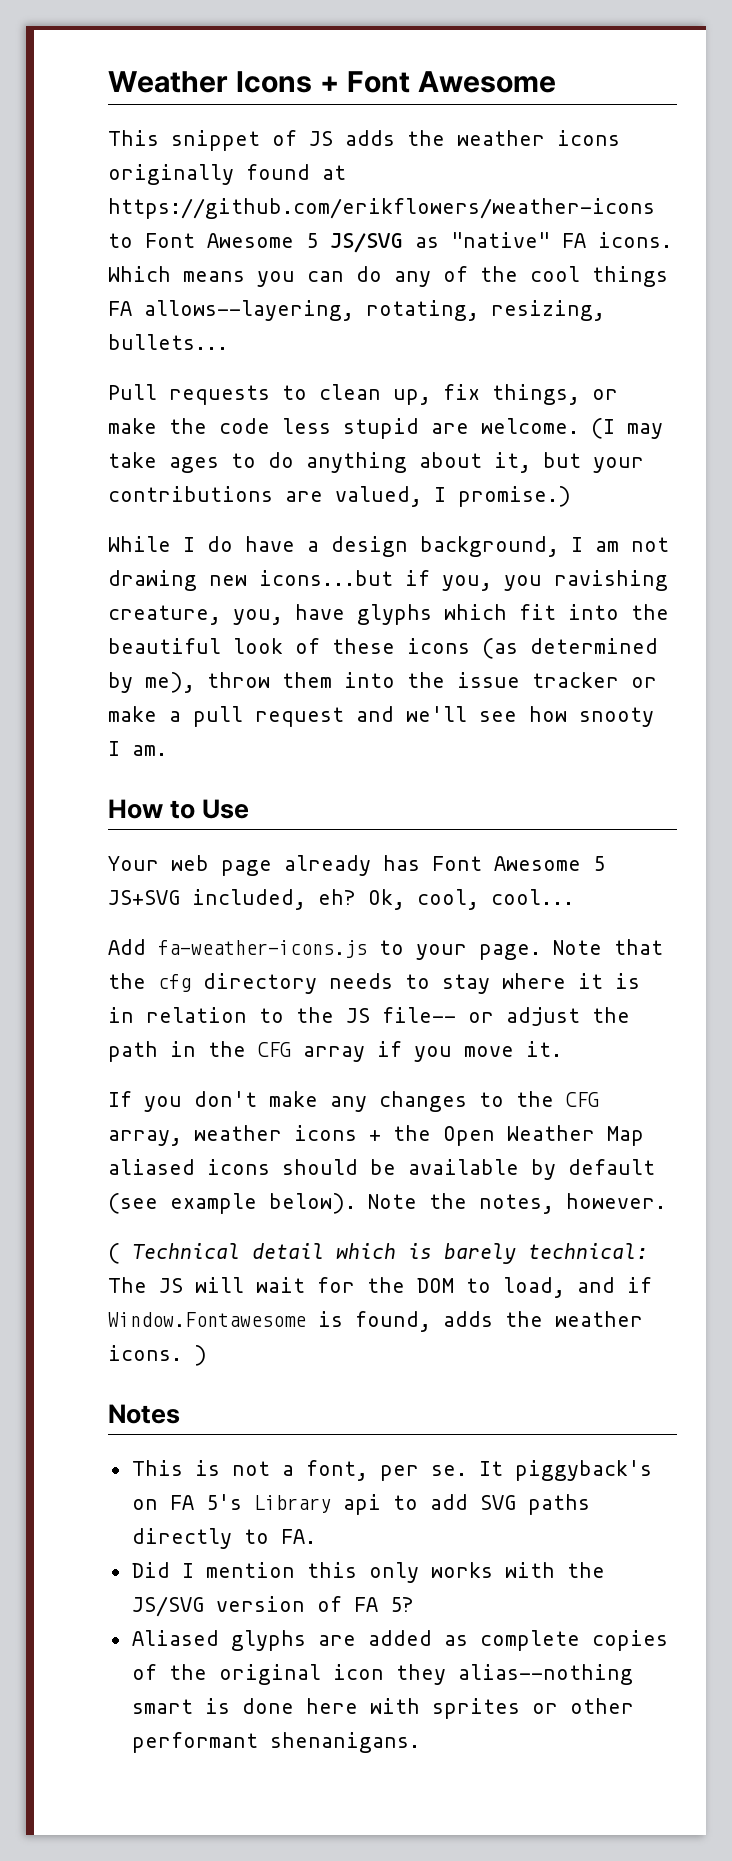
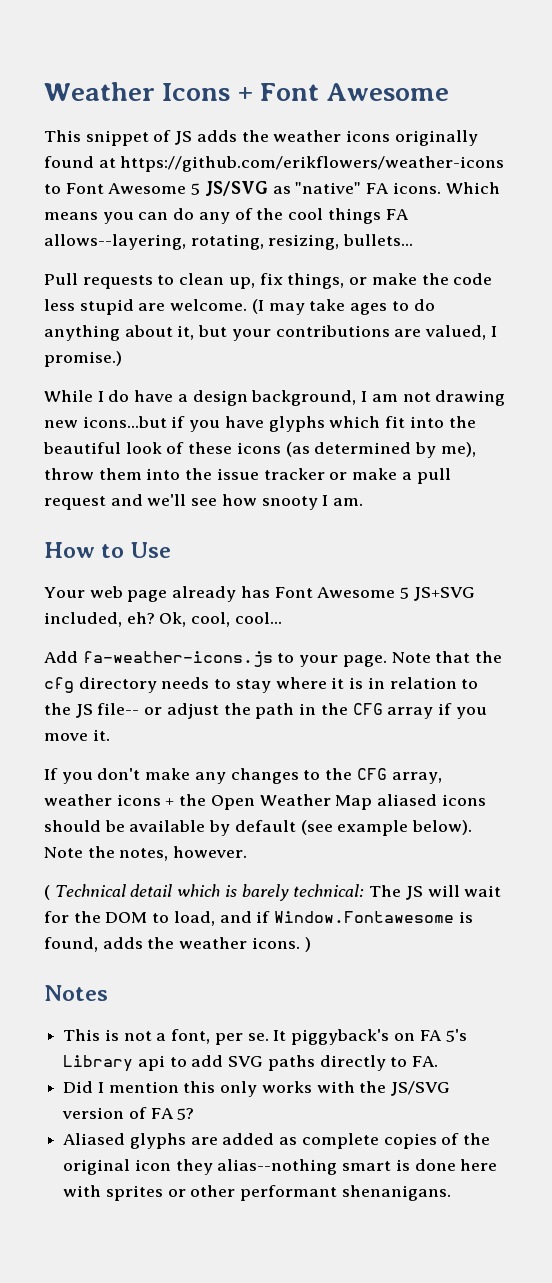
[442,570,668,591] [108,605,283,625] you, you ravishing creature, you, -> [189,420,221,432] you

